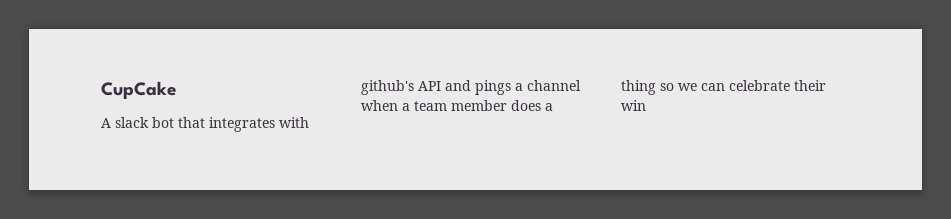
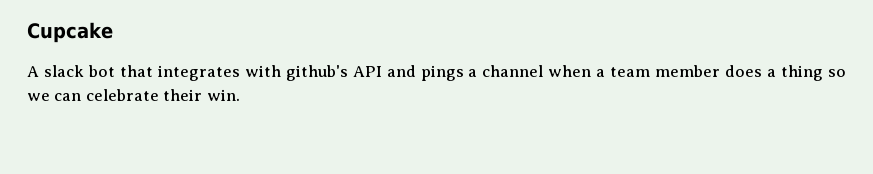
[101,81,176,99] CupCake -> [27,22,113,43] Cupcake
[621,100,646,111] win -> [206,89,240,101] win.

